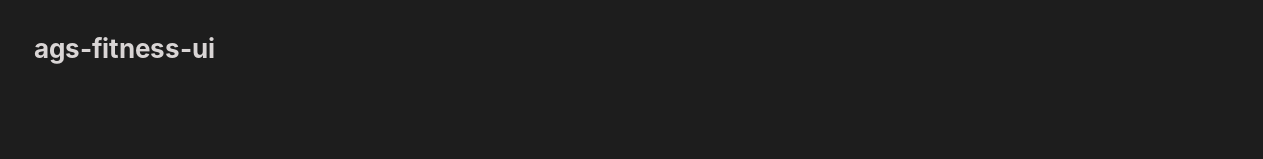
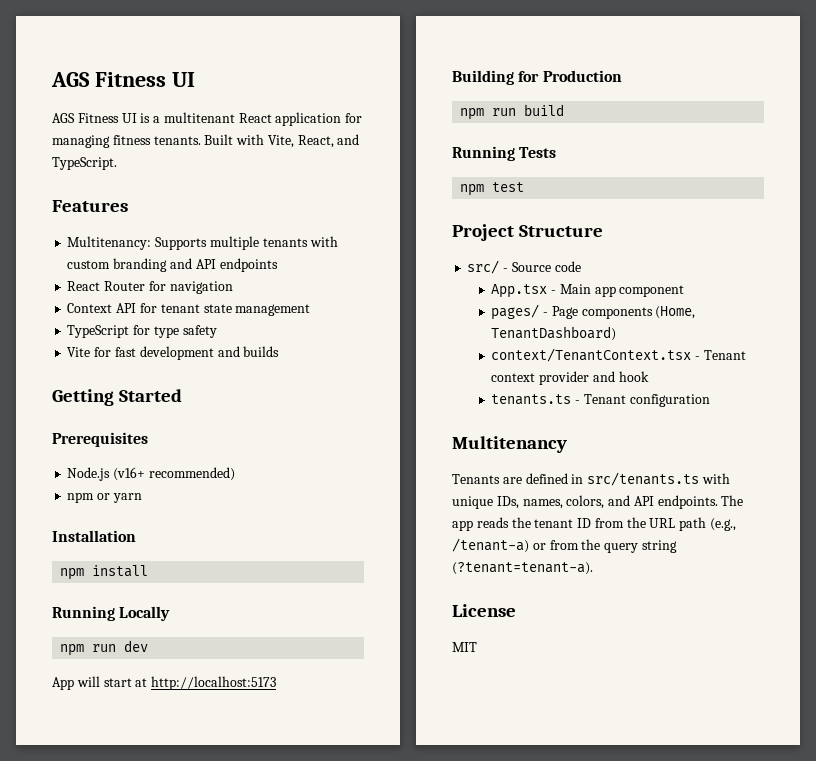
[34,37,215,64] ags-fitness-ui -> [51,72,195,87] [52,112,363,126] [52,134,360,148] [52,157,117,170] [52,200,128,212] [67,236,338,250] [67,258,278,272] [67,281,233,294] [67,303,311,316] [67,325,217,338] [67,346,280,360] [52,389,183,406] [52,432,148,447] [67,467,235,481] [67,492,142,503] [52,530,136,542] [60,565,149,580] [52,606,171,621] [60,640,149,656] [52,676,277,690] [452,70,622,85] [460,104,565,120] [452,146,557,161] [460,182,525,196] [452,224,604,241] [467,260,581,274] [491,284,685,298] [491,304,696,320] [491,326,617,341] [491,348,746,362] [491,371,649,385] [491,394,710,407] [452,436,567,453] [452,472,730,486] [452,495,744,509] [452,517,737,531] [452,538,677,553] [452,562,593,575] [452,604,516,617] [452,642,477,652] AGS Fitness UI // AGS Fitness UI is a multitenant React application for managing fitness tenants. Built with Vite, React, and TypeScript. // Features // Multitenancy: Supports multiple tenants with custom branding and API endpoints // React Router for navigation // Context API for tenant state management // TypeScript for type safety // Vite for fast development and builds // Getting Started // Prerequisites // Node.js (v16+ recommended) // npm or yarn // Installation // npm install // Running Locally // npm run dev // App will start at http://localhost:5173 // Building for Production // npm run build // Running Tests // npm test // Project Structure // src/ - Source code // App.tsx - Main app component // pages/ - Page components (Home, TenantDashboard) // context/TenantContext.tsx - Tenant context provider and hook // tenants.ts - Tenant configuration // Multitenancy // Tenants are defined in src/tenants.ts with unique IDs, names, colors, and API endpoints. The app reads the tenant ID from the URL path (e.g., /tenant-a) or from the query string (?tenant=tenant-a). // License // MIT

